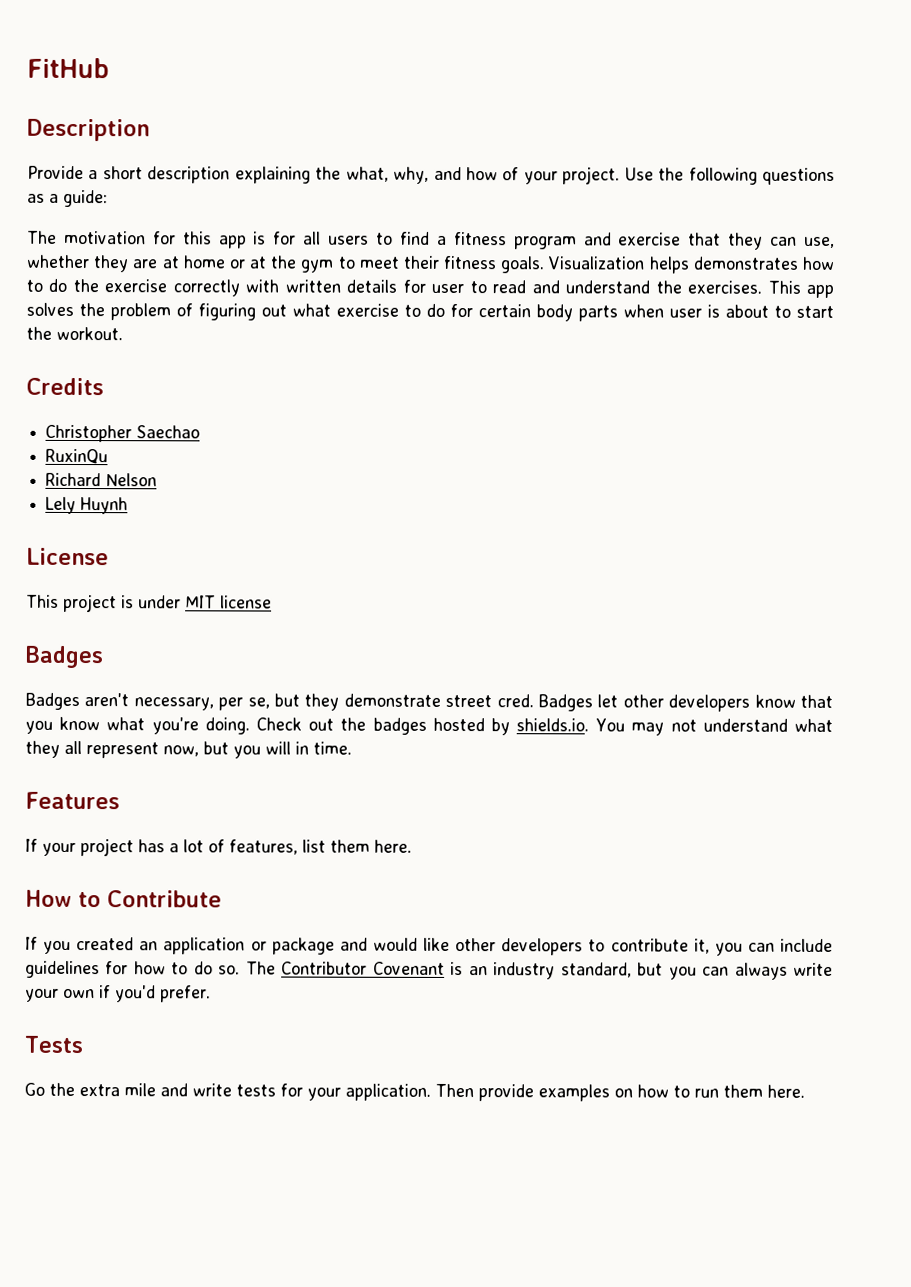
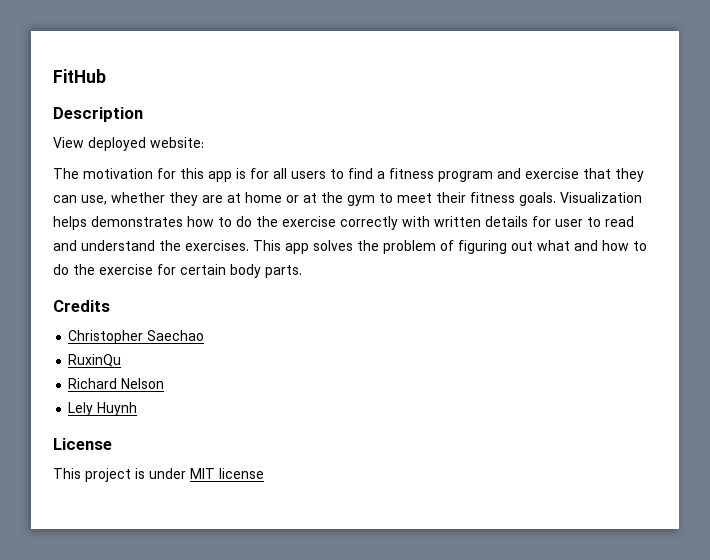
[27,165,835,185] [27,189,108,208] Provide a short description explaining the what, why, and how of your project. Use the following questions as a guide: -> [53,137,204,151] View deployed website:
[336,303,834,322] [26,326,123,341] exercise to do for certain body parts when user is about to start the workout. -> [574,240,647,251] [53,264,302,278] and how to do the exercise for certain body parts.
[25,645,103,669] [25,692,833,712] [25,716,833,736] [25,740,352,759] [25,791,120,810] [25,838,412,857] [25,889,222,908] [25,936,834,956] [25,960,834,980] [25,985,211,1003] [24,1035,83,1054] [24,1082,805,1102] // Badges // Badges aren't necessary, per se, but they demonstrate street cred. Badges let other developers know that you know what you're doing. Check out the badges hosted by shields.io. You may not understand what they all represent now, but you will in time. // Features // If your project has a lot of features, list them here. // How to Contribute // If you created an application or package and would like other developers to contribute it, you can include guidelines for how to do so. The Contributor Covenant is an industry standard, but you can always write your own if you'd prefer. // Tests // Go the extra mile and write tests for your application. Then provide examples on how to run them here. -> (264, 473) none

